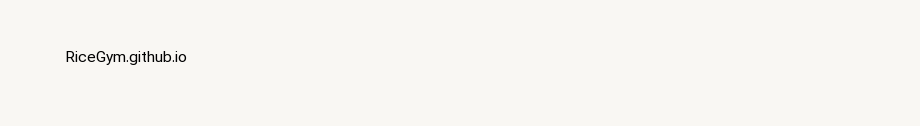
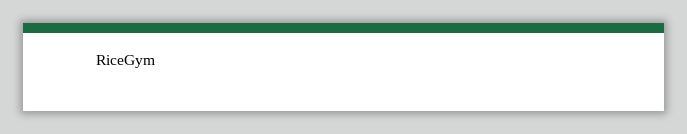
[65,51,187,65] RiceGym.github.io -> [96,55,155,68] RiceGym

